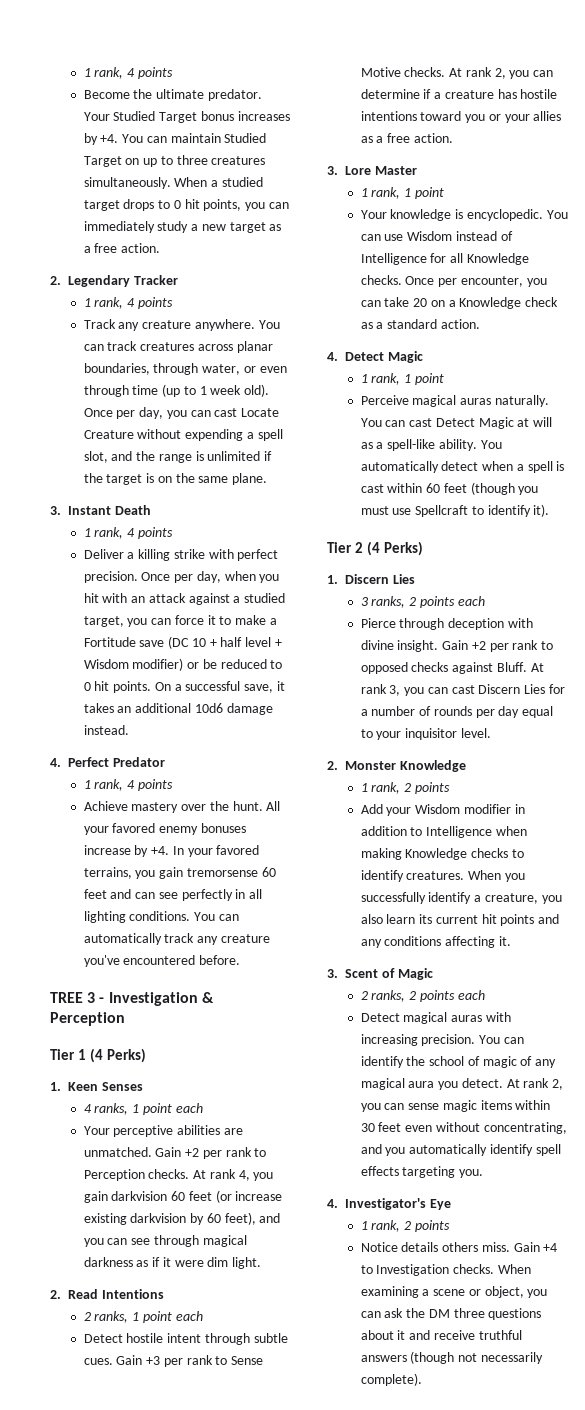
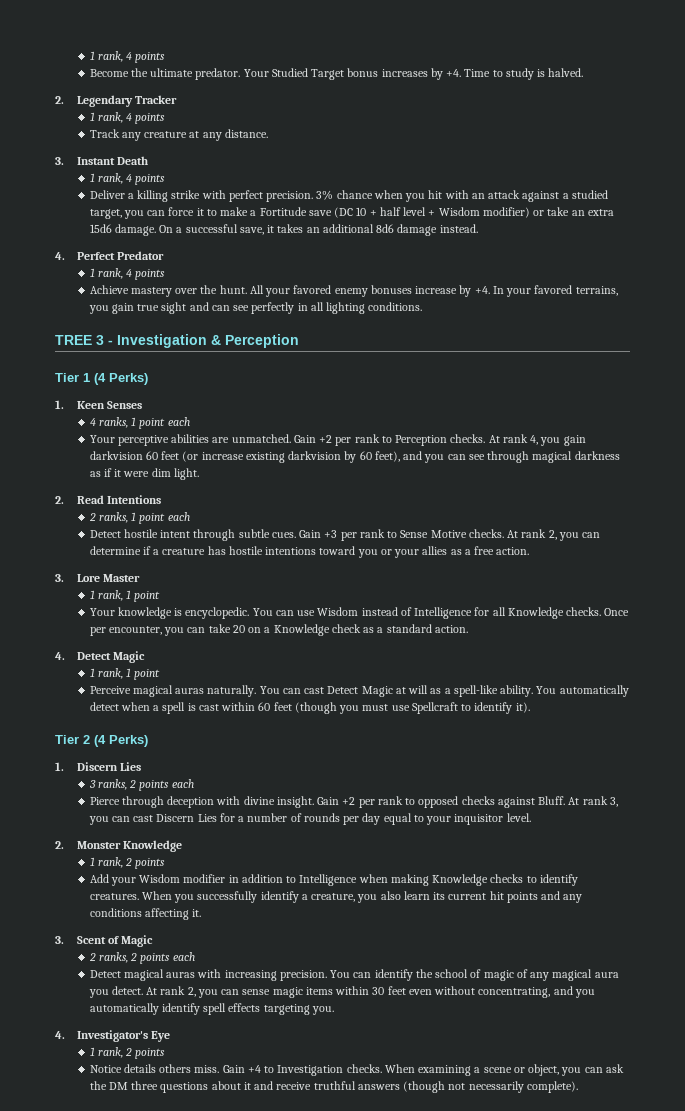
[122,133,267,143] [83,155,266,167] [83,177,263,189] [83,199,290,211] [83,221,282,233] [83,243,161,253] You can maintain Studied Target on up to three creatures simultaneously. When a studied target drops to 0 hit points, you can immediately study a new target as a free action. -> [464,68,584,80] Time to study is halved.
[194,319,280,331] [83,341,273,353] [83,363,287,375] [83,384,270,397] [83,407,280,419] [83,429,283,441] [83,451,273,463] [83,473,268,485] anywhere. You can track creatures across planar boundaries, through water, or even through time (up to 1 week old). Once per day, you can cast Locate Creature without expending a spell slot, and the range is unlimited if the target is on the same plane. -> [189,129,268,141] at any distance.
[141,571,221,583] Once per day, -> [316,190,373,200] 3% chance
[202,659,283,669] [83,681,152,693] be reduced to 0 hit points. -> [547,207,614,216] [89,224,156,236] take an extra 15d6 damage.
[194,703,223,713] 10d6 -> [376,224,395,233] 8d6
[186,867,276,877] [83,889,107,899] tremorsense 60 feet -> [137,302,187,314] true sight
[194,912,239,921] [83,933,270,945] [83,955,241,967] You can automatically track any creature you've encountered before. -> (423, 306) none

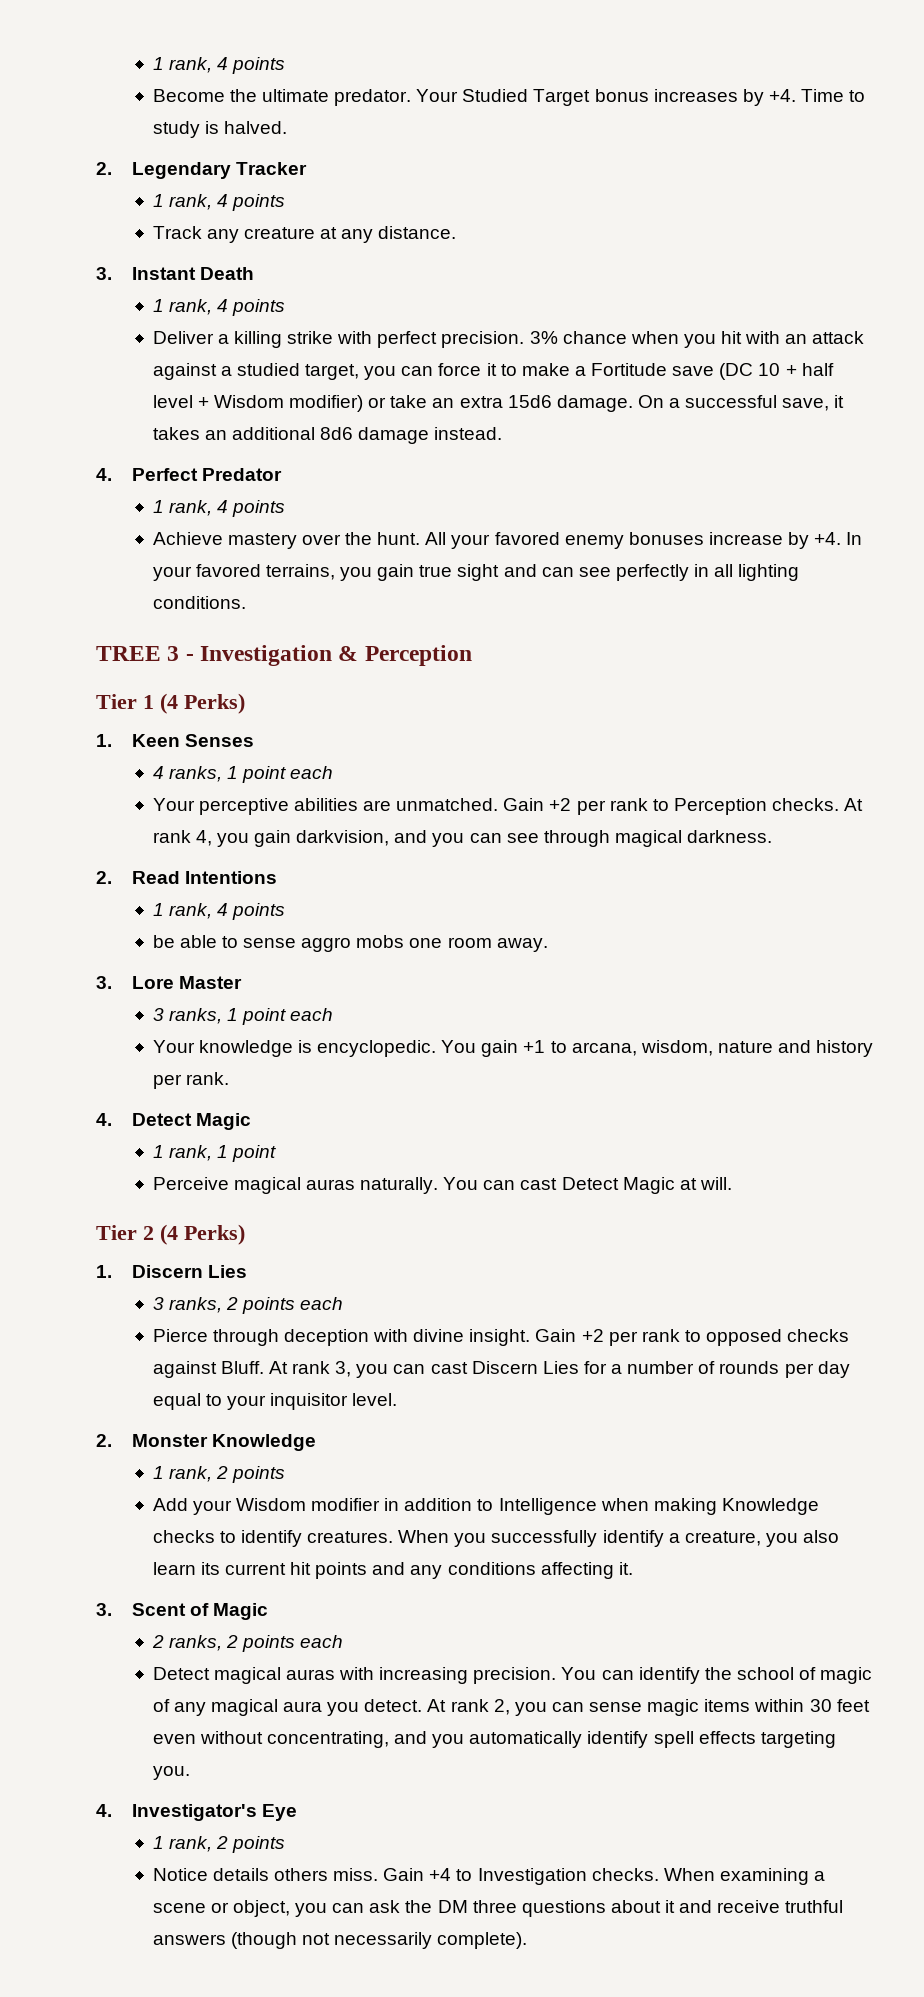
[89,451,400,463] darkvision 60 feet (or increase existing darkvision by 60 feet), -> [296,830,390,846] darkvision,
[574,451,620,460] [89,468,199,480] [55,495,161,504] [88,512,190,524] [89,529,601,541] [89,546,530,558] darkness as if it were dim light. // 2. Read Intentions // 2 ranks, 1 point each // Detect hostile intent through subtle cues. Gain +3 per rank to Sense Motive checks. At rank 2, you can determine if a creature has hostile intentions toward you or your allies as a free action. -> [687,830,773,843] [96,871,277,884] [152,903,286,920] [152,935,548,952] darkness. // 2. Read Intentions // 1 rank, 4 points // be able to sense aggro mobs one room away.
[89,590,161,602] 1 rank, 1 point -> [152,1008,334,1025] 3 ranks, 1 point each
[275,607,630,619] [89,624,468,636] can use Wisdom instead of Intelligence for all Knowledge checks. Once per encounter, you can take 20 on a Knowledge check as a standard action. -> [481,1040,874,1057] [152,1072,229,1089] gain +1 to arcana, wisdom, nature and history per rank.
[408,685,629,697] [89,702,530,714] will as a spell-like ability. You automatically detect when a spell is cast within 60 feet (though you must use Spellcraft to identify it). -> [699,1177,732,1190] will.

